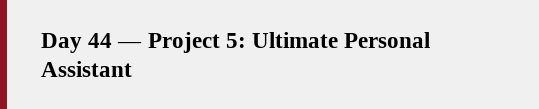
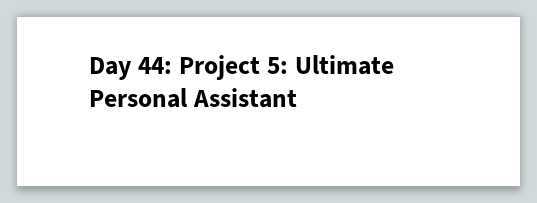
[88,33,143,48] 44 — -> [137,57,172,74] 44:

